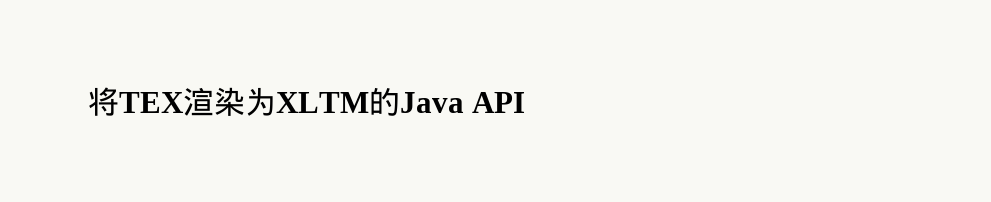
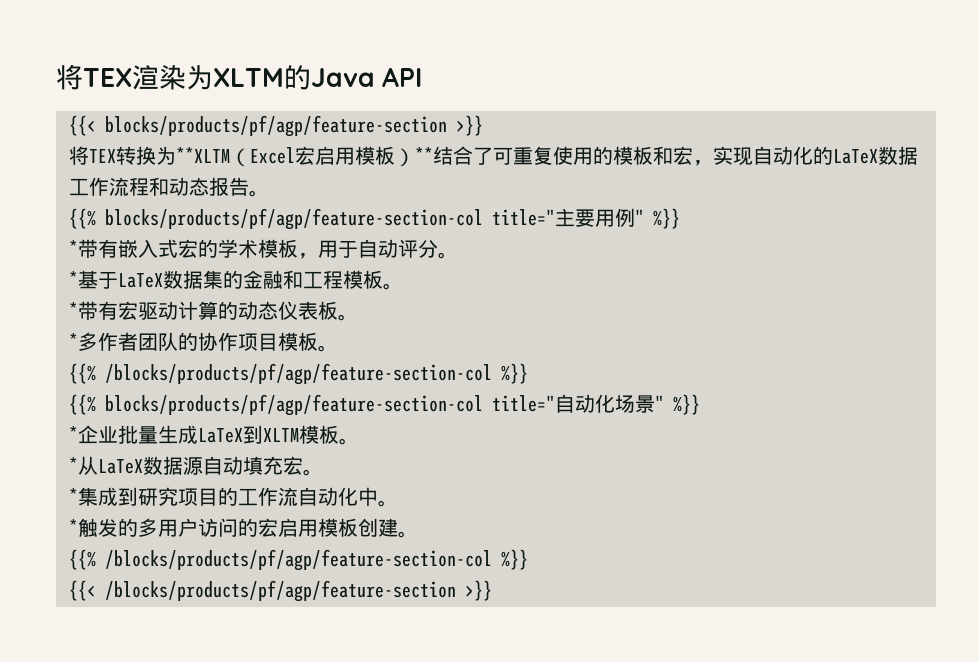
(526, 102) none -> [68,115,483,137] [68,146,918,167] [68,177,269,197] [68,208,680,230] [68,239,458,259] [68,270,403,290] [68,301,358,321] [68,332,338,352] [68,363,528,385] [68,394,700,416] [68,425,359,445] [68,456,323,476] [68,487,398,507] [68,518,418,538] [68,549,528,571] [68,580,492,602] // {{< blocks/products/pf/agp/feature-section >}} // 将TEX转换为**XLTM（Excel宏启用模板）**结合了可重复使用的模板和宏，实现自动化的LaTeX数据工作流程和动态报告。 // {{% blocks/products/pf/agp/feature-section-col title="主要用例" %}} // *带有嵌入式宏的学术模板，用于自动评分。 // *基于LaTeX数据集的金融和工程模板。 // *带有宏驱动计算的动态仪表板。 // *多作者团队的协作项目模板。 // {{% /blocks/products/pf/agp/feature-section-col %}} // {{% blocks/products/pf/agp/feature-section-col title="自动化场景" %}} // *企业批量生成LaTeX到XLTM模板。 // *从LaTeX数据源自动填充宏。 // *集成到研究项目的工作流自动化中。 // *触发的多用户访问的宏启用模板创建。 // {{% /blocks/products/pf/agp/feature-section-col %}} // {{< /blocks/products/pf/agp/feature-section >}}

